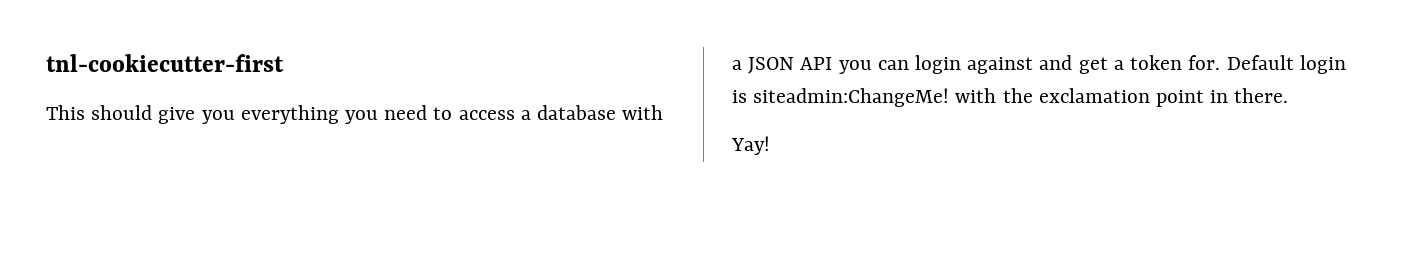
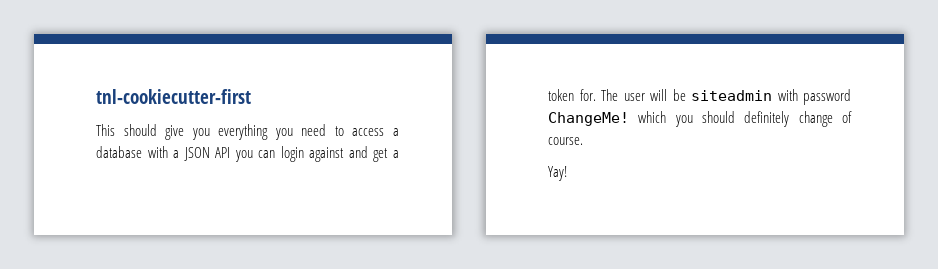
[1226,55,1346,74] [732,88,1289,107] Default login is siteadmin:ChangeMe! with the exclamation point in there. -> [601,89,851,105] [548,111,852,127] [548,137,583,145] The user will be siteadmin with password ChangeMe! which you should definitely change of course.

